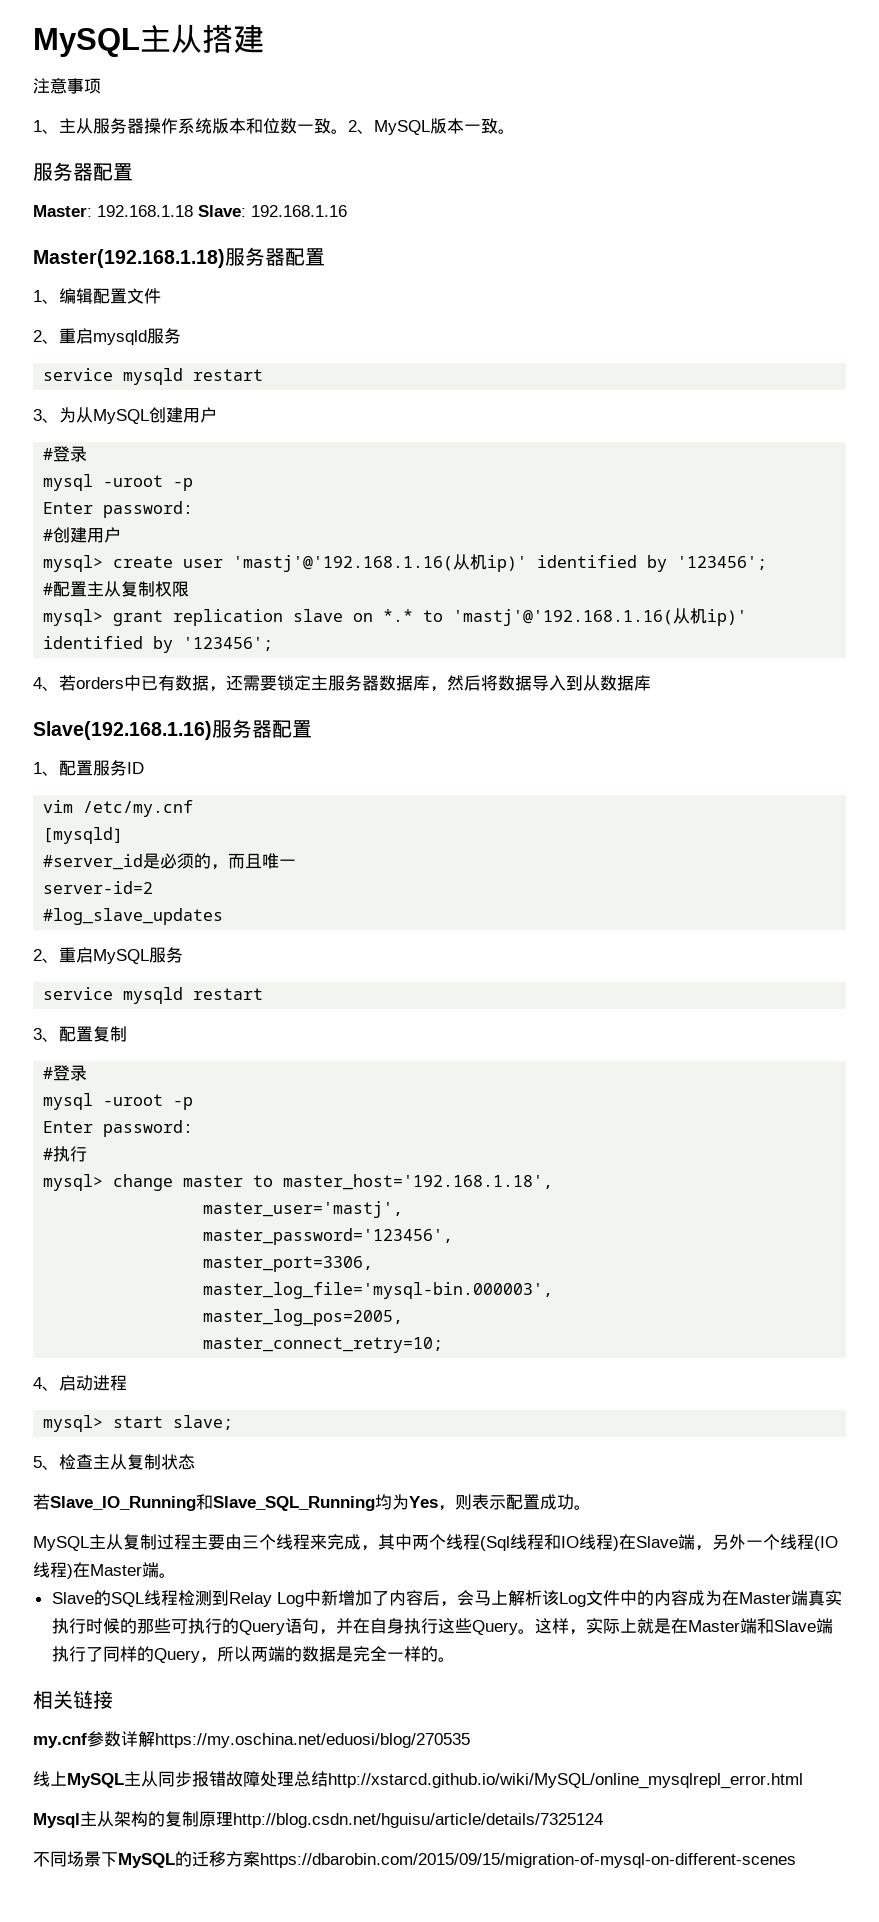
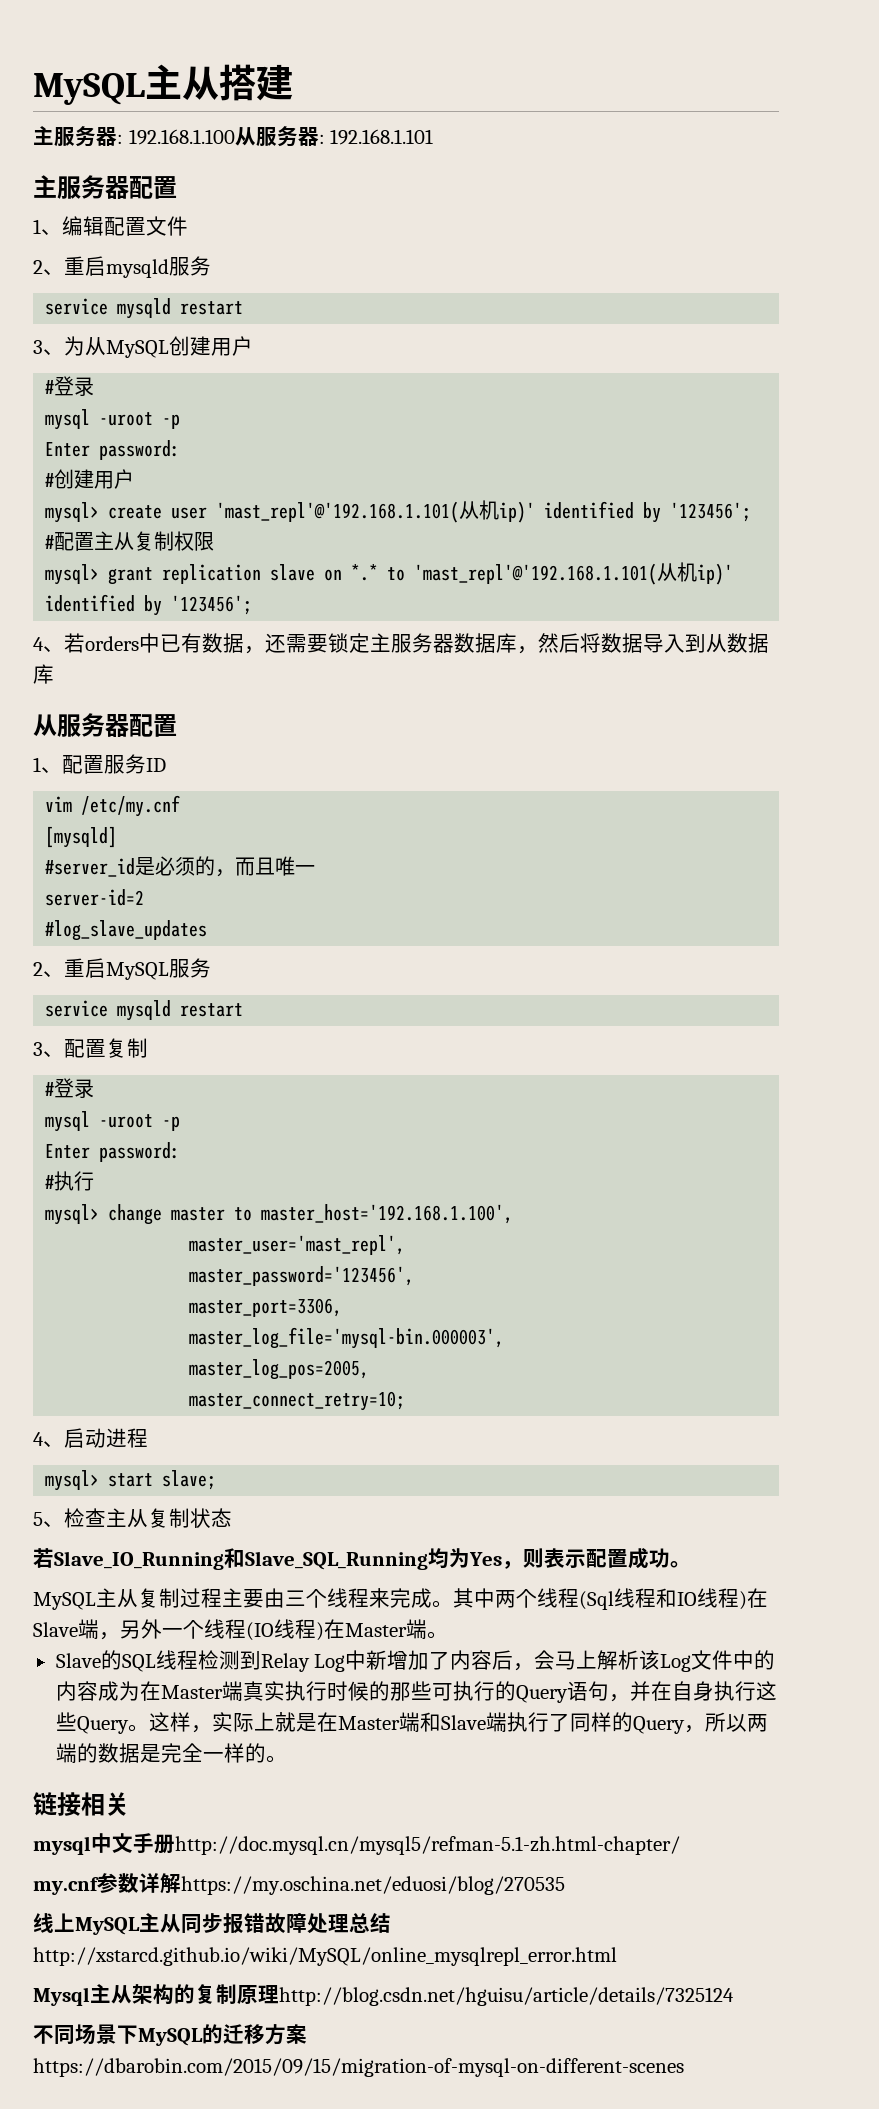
[33,78,101,94] [33,118,515,135] [33,162,133,181] [33,205,347,217] [33,249,225,268] 注意事项 // 1、主从服务器操作系统版本和位数一致。2、MySQL版本一致。 // 服务器配置 // Master: 192.168.1.18 Slave: 192.168.1.16 // Master(192.168.1.18) -> [33,126,434,147] [33,175,57,198] 主服务器: 192.168.1.100从服务器: 192.168.1.101 // 主
[233,555,454,572] 'mastj'@'192.168.1.16( -> [216,501,460,523] 'mast_repl'@'192.168.1.101(
[453,609,674,626] 'mastj'@'192.168.1.16( -> [414,563,658,585] 'mast_repl'@'192.168.1.101(
[33,721,212,740] Slave(192.168.1.16) -> [33,714,57,736] 从
[283,1174,554,1190] [203,1201,404,1218] master_host='192.168.1.18', // master_user='mastj', -> [261,1204,514,1224] [189,1235,406,1255] master_host='192.168.1.100', // master_user='mast_repl',
[361,1545,378,1551] ， -> [432,1600,453,1608] 。
(455, 1659) none -> [33,1792,81,1816] 链接
[73,1690,113,1709] 链接 -> [33,1833,680,1855] // mysql中文手册http://doc.mysql.cn/mysql5/refman-5.1-zh.html-chapter/

